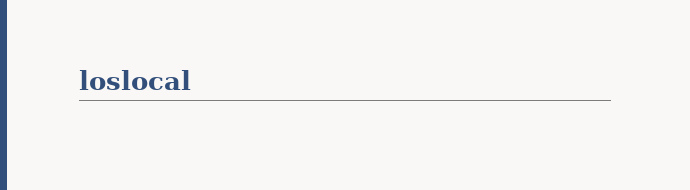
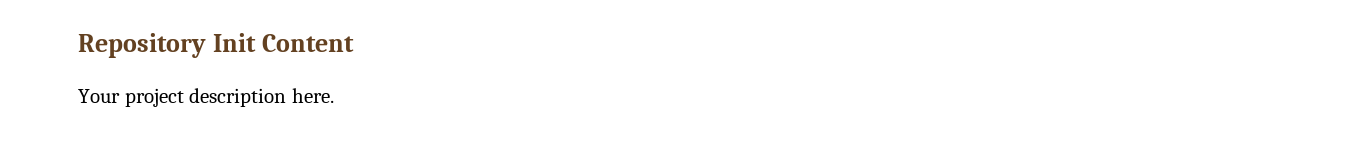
[79,70,191,90] loslocal -> [78,33,355,58] [78,88,334,107] Repository Init Content // Your project description here.

